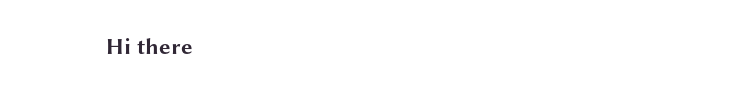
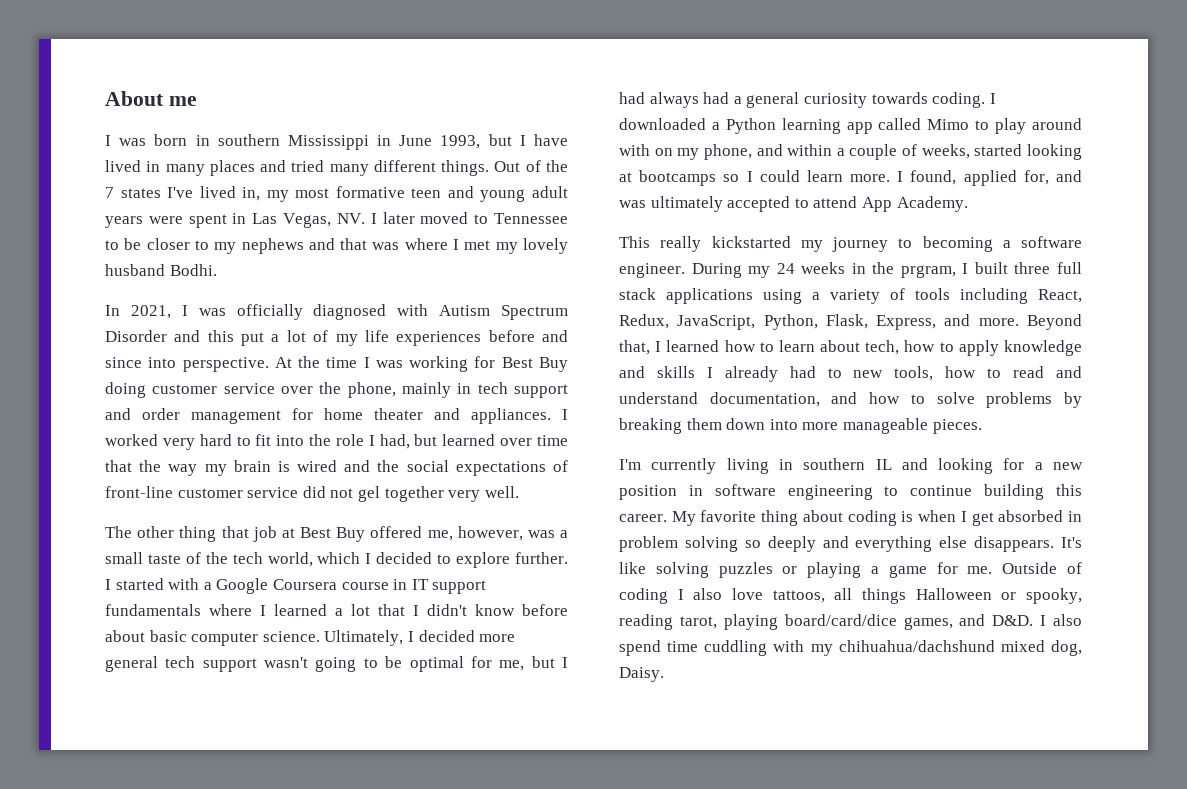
[106,38,194,54] Hi there -> [105,91,197,106] [105,134,568,150] [105,160,568,176] [105,186,568,202] [105,212,568,228] [105,238,569,254] [105,264,217,276] [105,304,568,320] [105,330,568,346] [105,356,568,372] [105,382,568,398] [105,408,568,424] [105,434,569,450] [105,460,568,476] [105,486,519,502] [105,526,568,542] [105,552,569,568] [105,578,487,594] [105,604,568,616] [105,630,516,646] [105,656,568,672] [619,92,996,108] [619,118,1082,134] [619,144,1082,160] [619,170,1082,186] [619,196,968,212] [619,236,1082,252] [619,262,1082,278] [619,288,1082,304] [619,314,1082,330] [619,340,1082,356] [619,366,1082,382] [619,392,1082,408] [619,418,982,434] [619,458,1083,474] [619,484,1082,500] [619,510,1082,526] [619,536,1082,552] [619,562,1082,578] [619,588,1082,604] [619,614,1082,630] [619,640,1082,656] [619,667,664,682] About me // I was born in southern Mississippi in June 1993, but I have lived in many places and tried many different things. Out of the 7 states I've lived in, my most formative teen and young adult years were spent in Las Vegas, NV. I later moved to Tennessee to be closer to my nephews and that was where I met my lovely husband Bodhi. // In 2021, I was officially diagnosed with Autism Spectrum Disorder and this put a lot of my life experiences before and since into perspective. At the time I was working for Best Buy doing customer service over the phone, mainly in tech support and order management for home theater and appliances. I worked very hard to fit into the role I had, but learned over time that the way my brain is wired and the social expectations of front-line customer service did not gel together very well. // The other thing that job at Best Buy offered me, however, was a small taste of the tech world, which I decided to explore further. I started with a Google Coursera course in IT support fundamentals where I learned a lot that I didn't know before about basic computer science. Ultimately, I decided more general tech support wasn't going to be optimal for me, but I had always had a general curiosity towards coding. I downloaded a Python learning app called Mimo to play around with on my phone, and within a couple of weeks, started looking at bootcamps so I could learn more. I found, applied for, and was ultimately accepted to attend App Academy. // This really kickstarted my journey to becoming a software engineer. During my 24 weeks in the prgram, I built three full stack applications using a variety of tools including React, Redux, JavaScript, Python, Flask, Express, and more. Beyond that, I learned how to learn about tech, how to apply knowledge and skills I already had to new tools, how to read and understand documentation, and how to solve problems by breaking them down into more manageable pieces. // I'm currently living in southern IL and looking for a new position in software engineering to continue building this career. My favorite thing about coding is when I get absorbed in problem solving so deeply and everything else disappears. It's like solving puzzles or playing a game for me. Outside of coding I also love tattoos, all things Halloween or spooky, reading tarot, playing board/card/dice games, and D&D. I also spend time cuddling with my chihuahua/dachshund mixed dog, Daisy.

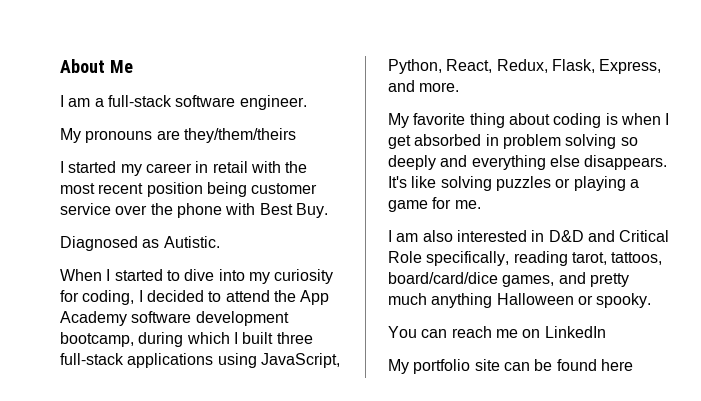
[168,96,197,106] [105,134,568,150] [105,160,568,176] [105,186,568,202] [105,212,568,228] [105,238,569,254] [105,264,217,276] [105,304,568,320] [105,330,568,346] [105,356,568,372] [105,382,568,398] [105,408,568,424] [105,434,569,450] [105,460,568,476] [105,486,519,502] [105,526,568,542] [105,552,569,568] [105,578,487,594] [105,604,568,616] [105,630,516,646] [105,656,568,672] [619,92,996,108] [619,118,1082,134] [619,144,1082,160] [619,170,1082,186] [619,196,968,212] [619,236,1082,252] [619,262,1082,278] [619,288,1082,304] [619,314,1082,330] [619,340,1082,356] [619,366,1082,382] [619,392,1082,408] [619,418,982,434] [619,458,1083,474] [619,484,1082,500] [619,514,667,522] me // I was born in southern Mississippi in June 1993, but I have lived in many places and tried many different things. Out of the 7 states I've lived in, my most formative teen and young adult years were spent in Las Vegas, NV. I later moved to Tennessee to be closer to my nephews and that was where I met my lovely husband Bodhi. // In 2021, I was officially diagnosed with Autism Spectrum Disorder and this put a lot of my life experiences before and since into perspective. At the time I was working for Best Buy doing customer service over the phone, mainly in tech support and order management for home theater and appliances. I worked very hard to fit into the role I had, but learned over time that the way my brain is wired and the social expectations of front-line customer service did not gel together very well. // The other thing that job at Best Buy offered me, however, was a small taste of the tech world, which I decided to explore further. I started with a Google Coursera course in IT support fundamentals where I learned a lot that I didn't know before about basic computer science. Ultimately, I decided more general tech support wasn't going to be optimal for me, but I had always had a general curiosity towards coding. I downloaded a Python learning app called Mimo to play around with on my phone, and within a couple of weeks, started looking at bootcamps so I could learn more. I found, applied for, and was ultimately accepted to attend App Academy. // This really kickstarted my journey to becoming a software engineer. During my 24 weeks in the prgram, I built three full stack applications using a variety of tools including React, Redux, JavaScript, Python, Flask, Express, and more. Beyond that, I learned how to learn about tech, how to apply knowledge and skills I already had to new tools, how to read and understand documentation, and how to solve problems by breaking them down into more manageable pieces. // I'm currently living in southern IL and looking for a new position in software engineering to continue building this career. -> [109,60,133,73] [60,95,307,110] [60,128,296,143] [60,161,308,176] [60,182,318,197] [60,203,328,218] [60,236,220,251] [60,269,334,284] [60,290,330,305] [60,311,289,326] [60,332,313,347] [60,353,340,368] [388,59,662,74] [388,80,460,92] Me // I am a full-stack software engineer. // My pronouns are they/them/theirs // I started my career in retail with the most recent position being customer service over the phone with Best Buy. // Diagnosed as Autistic. // When I started to dive into my curiosity for coding, I decided to attend the App Academy software development bootcamp, during which I built three full-stack applications using JavaScript, Python, React, Redux, Flask, Express, and more. //
[1002,562,1082,574] [619,588,1082,604] Outside of coding I also love tattoos, all things Halloween or spooky, -> [388,230,670,242] [388,251,510,266] // I am also interested in D&D and Critical Role specifically,
[723,614,778,630] playing -> [611,252,663,265] tattoos,
[992,614,1082,626] [619,640,1082,656] [619,667,664,682] D&D. I also spend time cuddling with my chihuahua/dachshund mixed dog, Daisy. -> [589,273,629,287] [388,293,652,308] [388,326,606,338] [388,359,633,374] pretty much anything Halloween or spooky. // You can reach me on LinkedIn // My portfolio site can be found here

